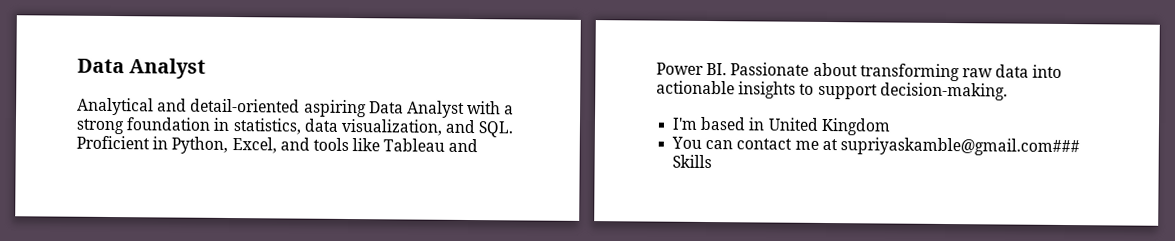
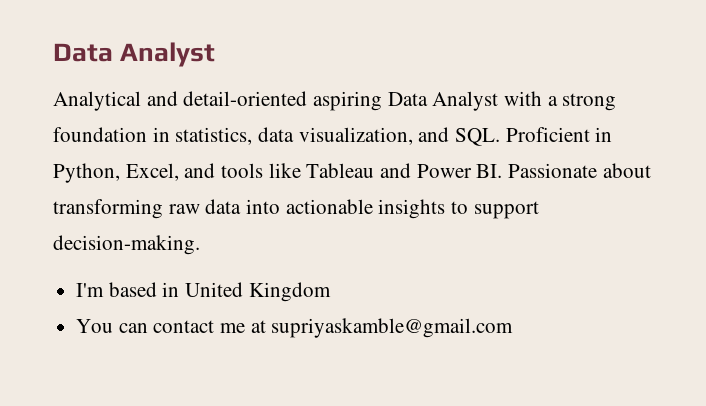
[839,137,1080,157] [672,154,713,169] supriyaskamble@gmail.com### Skills -> [271,318,514,338] supriyaskamble@gmail.com

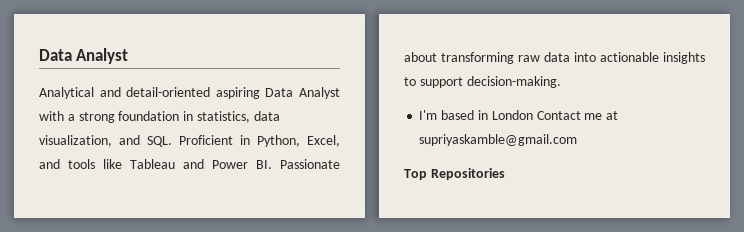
[185,282,331,302] [76,319,215,333] United Kingdom // You can contact -> [491,110,581,120] London Contact
(514, 328) none -> [404,168,505,180] // Top Repositories

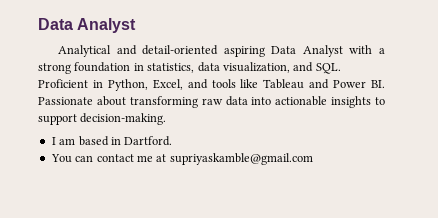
[419,110,581,120] I'm based in London Contact -> [51,136,173,146] [50,154,134,163] I am based in Dartford. // You can contact
[404,168,505,180] // Top Repositories -> (313, 159) none

